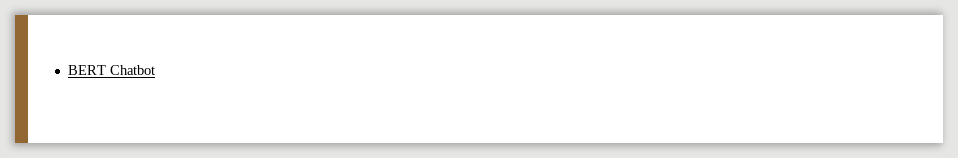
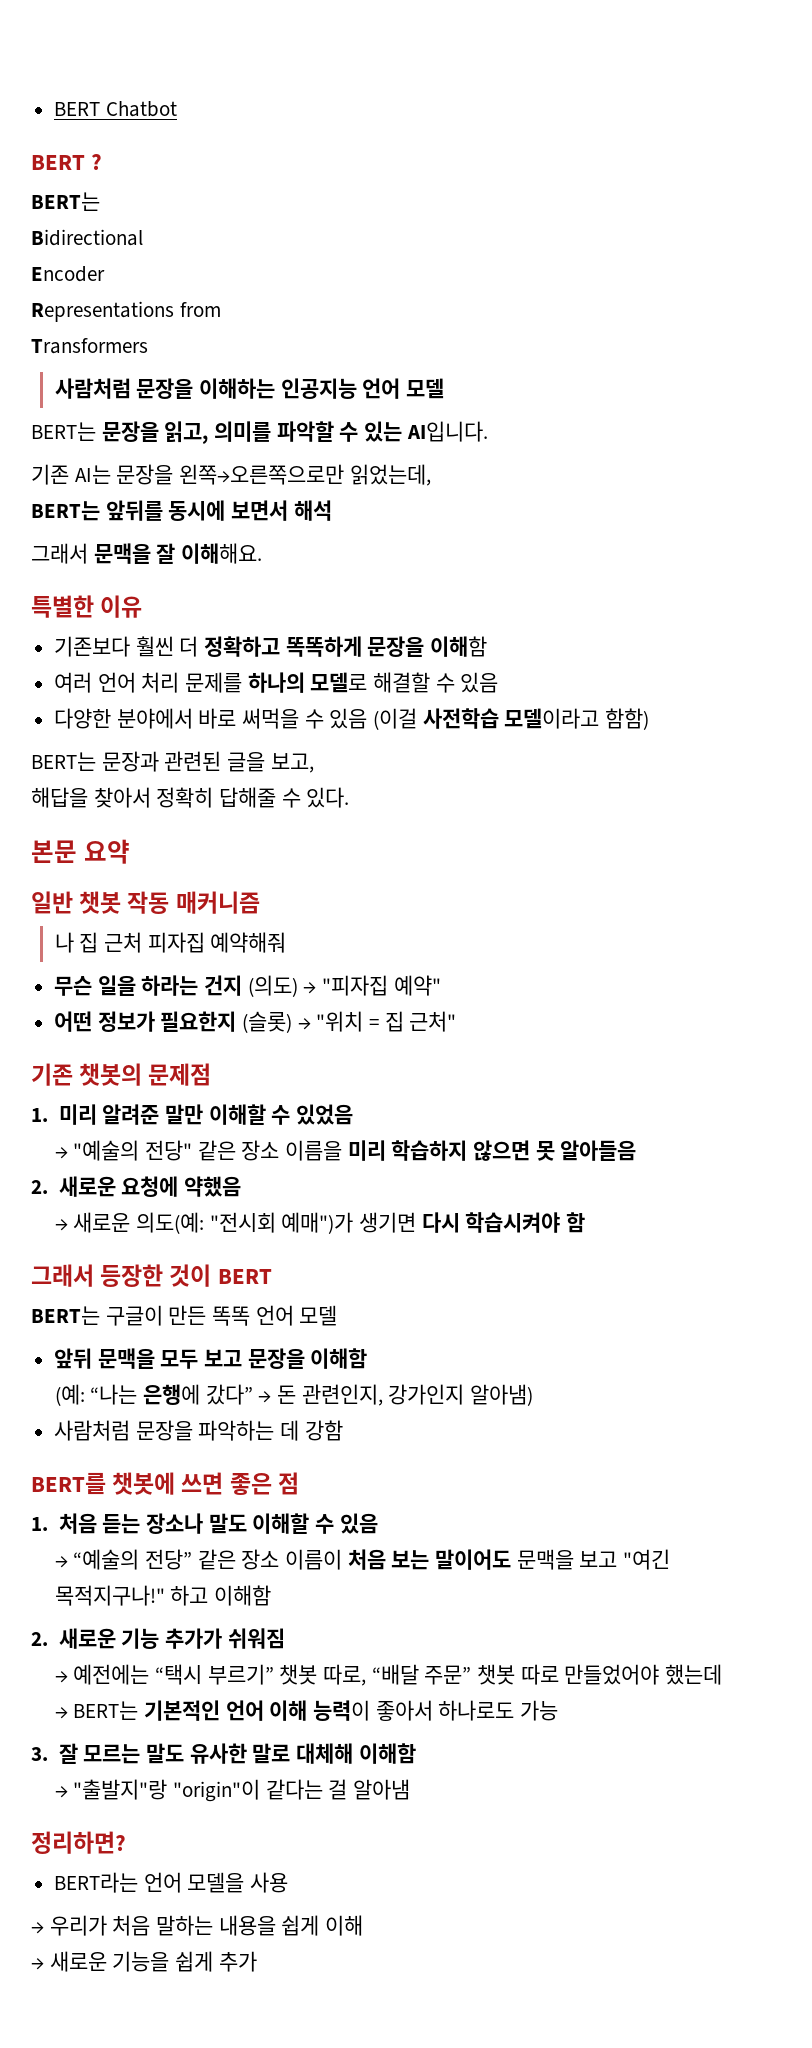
(155, 70) none -> [31,154,103,170] [31,192,100,211] [31,229,143,246] [31,266,105,282] [31,301,221,322] [31,338,148,354] [54,378,444,399] [31,421,488,444] [31,464,431,486] [31,500,332,521] [31,543,263,564] [31,595,143,618] [54,636,488,657] [54,672,499,693] [54,708,650,730] [31,751,314,773] [31,787,350,808] [31,839,130,864] [31,891,260,914] [54,932,287,953] [54,975,441,997] [54,1011,457,1033] [31,1063,212,1086] [31,1104,353,1125] [54,1140,637,1161] [31,1176,241,1197] [54,1212,585,1234] [31,1264,272,1287] [31,1305,338,1326] [54,1348,368,1369] [54,1384,533,1406] [54,1420,343,1441] [31,1472,299,1495] [31,1513,378,1534] [54,1549,670,1570] [54,1585,271,1606] [31,1628,285,1649] [54,1664,722,1686] [54,1700,558,1721] [31,1743,416,1764] [54,1779,410,1802] [31,1831,126,1854] [54,1872,289,1893] [31,1915,364,1936] [31,1951,257,1972] // BERT ? // BERT는 // Bidirectional // Encoder // Representations from // Transformers // 사람처럼 문장을 이해하는 인공지능 언어 모델 // BERT는 문장을 읽고, 의미를 파악할 수 있는 AI입니다. // 기존 AI는 문장을 왼쪽→오른쪽으로만 읽었는데, // BERT는 앞뒤를 동시에 보면서 해석 // 그래서 문맥을 잘 이해해요. // 특별한 이유 // 기존보다 훨씬 더 정확하고 똑똑하게 문장을 이해함 // 여러 언어 처리 문제를 하나의 모델로 해결할 수 있음 // 다양한 분야에서 바로 써먹을 수 있음 (이걸 사전학습 모델이라고 함함) // BERT는 문장과 관련된 글을 보고, // 해답을 찾아서 정확히 답해줄 수 있다. // 본문 요약 // 일반 챗봇 작동 매커니즘 // 나 집 근처 피자집 예약해줘 // 무슨 일을 하라는 건지 (의도) → "피자집 예약" // 어떤 정보가 필요한지 (슬롯) → "위치 = 집 근처" // 기존 챗봇의 문제점 // 1. 미리 알려준 말만 이해할 수 있었음 // → "예술의 전당" 같은 장소 이름을 미리 학습하지 않으면 못 알아들음 // 2. 새로운 요청에 약했음 // → 새로운 의도(예: "전시회 예매")가 생기면 다시 학습시켜야 함 // 그래서 등장한 것이 BERT // BERT는 구글이 만든 똑똑 언어 모델 // 앞뒤 문맥을 모두 보고 문장을 이해함 // (예: “나는 은행에 갔다” → 돈 관련인지, 강가인지 알아냄) // 사람처럼 문장을 파악하는 데 강함 // BERT를 챗봇에 쓰면 좋은 점 // 1. 처음 듣는 장소나 말도 이해할 수 있음 // → “예술의 전당” 같은 장소 이름이 처음 보는 말이어도 문맥을 보고 "여긴 목적지구나!" 하고 이해함 // 2. 새로운 기능 추가가 쉬워짐 // → 예전에는 “택시 부르기” 챗봇 따로, “배달 주문” 챗봇 따로 만들었어야 했는데 // → BERT는 기본적인 언어 이해 능력이 좋아서 하나로도 가능 // 3. 잘 모르는 말도 유사한 말로 대체해 이해함 // → "출발지"랑 "origin"이 같다는 걸 알아냄 // 정리하면? // BERT라는 언어 모델을 사용 // → 우리가 처음 말하는 내용을 쉽게 이해 // → 새로운 기능을 쉽게 추가

